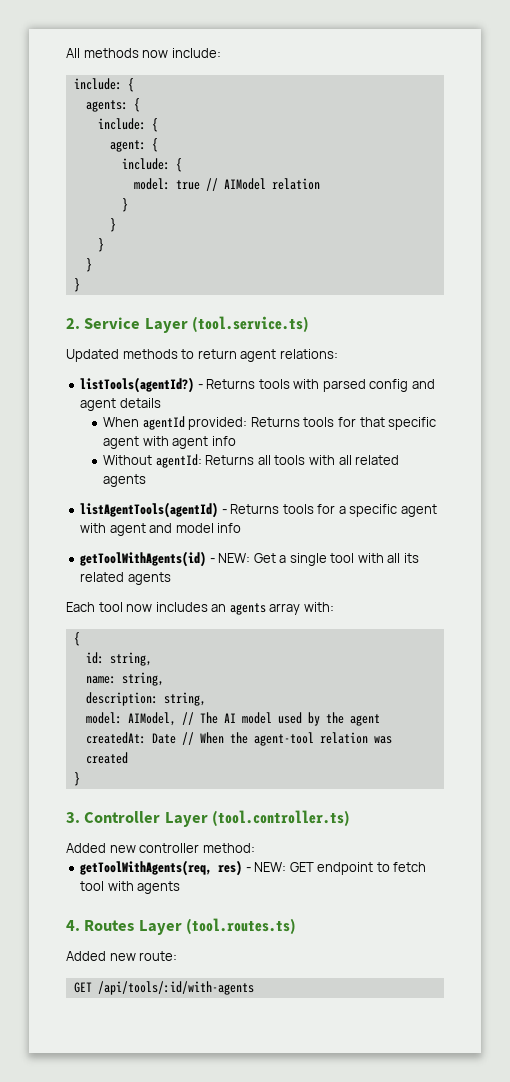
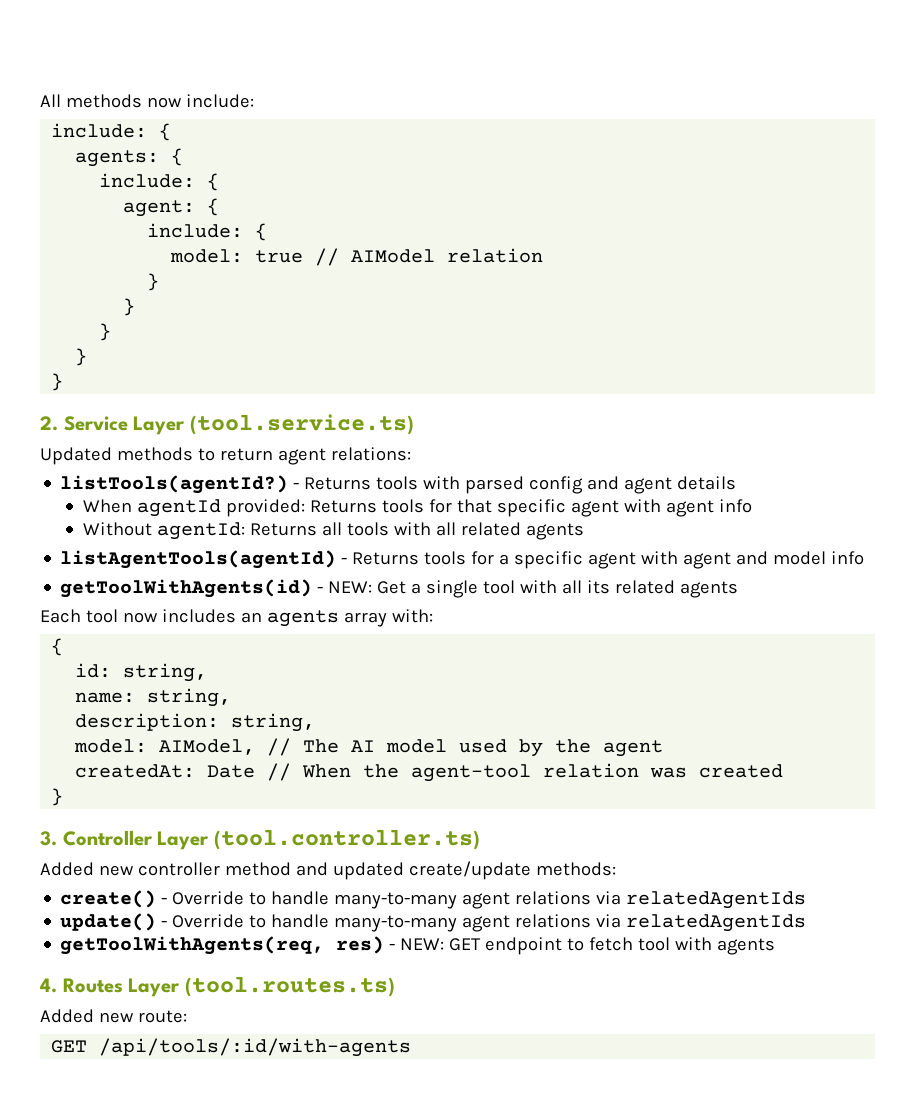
[202,843,255,853] method: -> [224,861,616,880] [60,890,807,909] [60,913,807,932] method and updated create/update methods: // create() - Override to handle many-to-many agent relations via relatedAgentIds // update() - Override to handle many-to-many agent relations via relatedAgentIds

